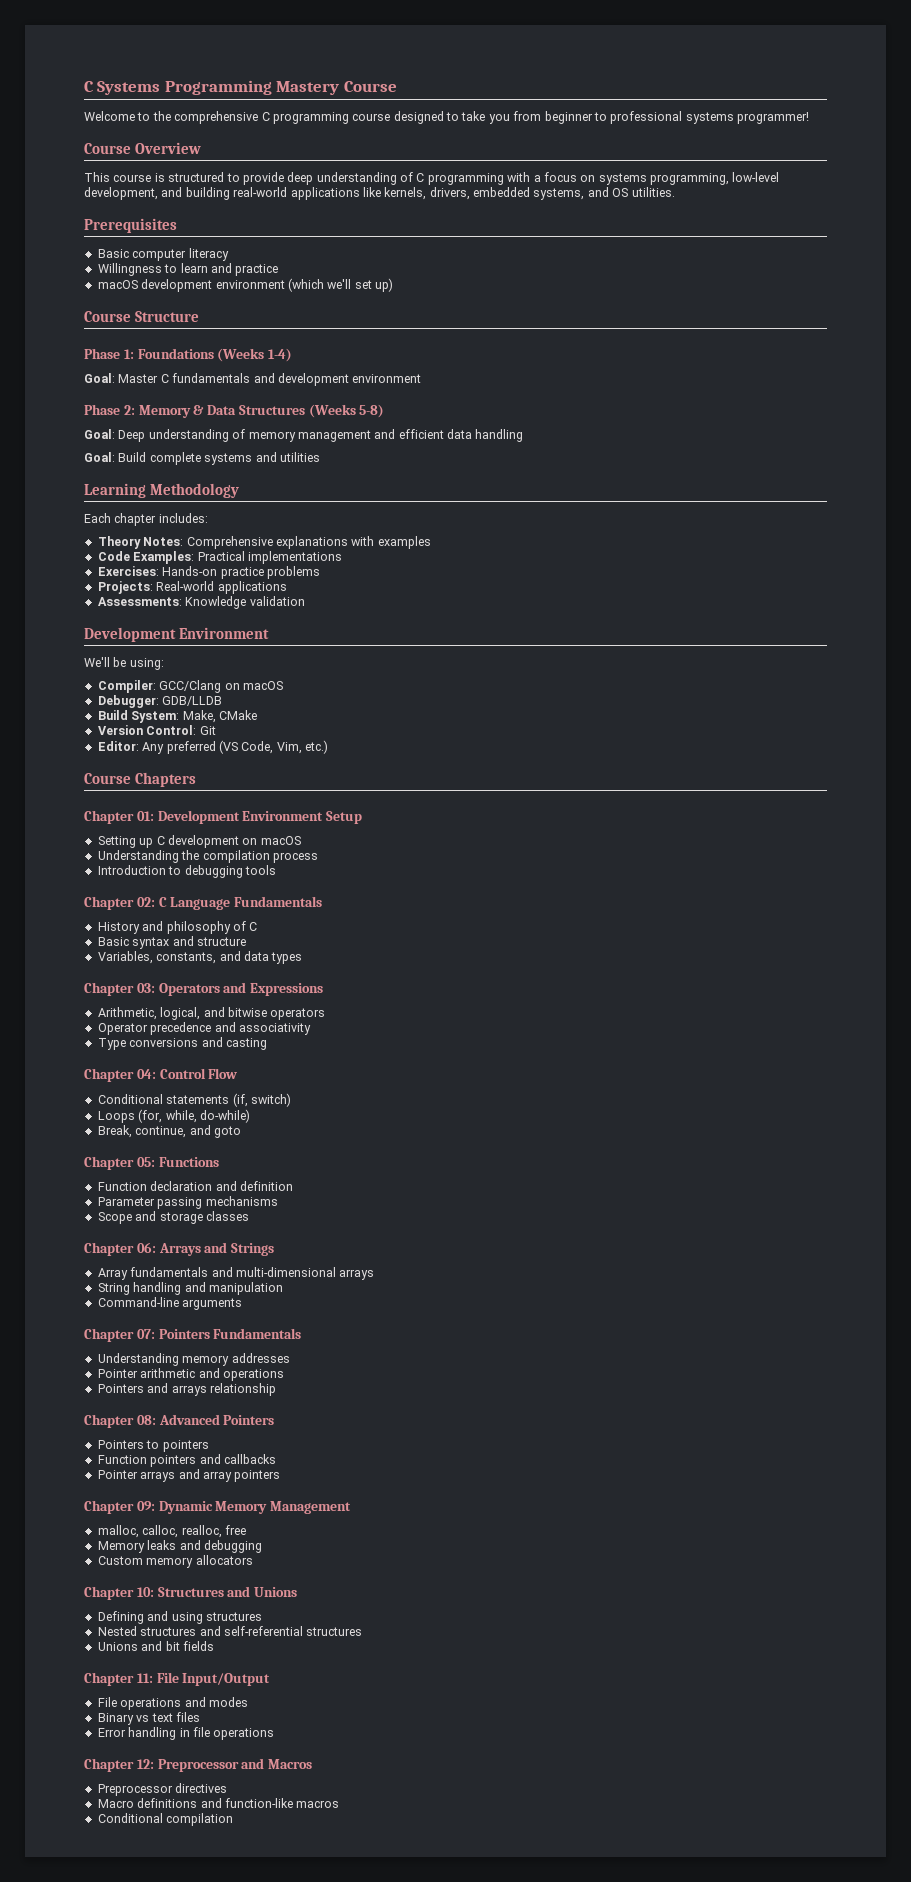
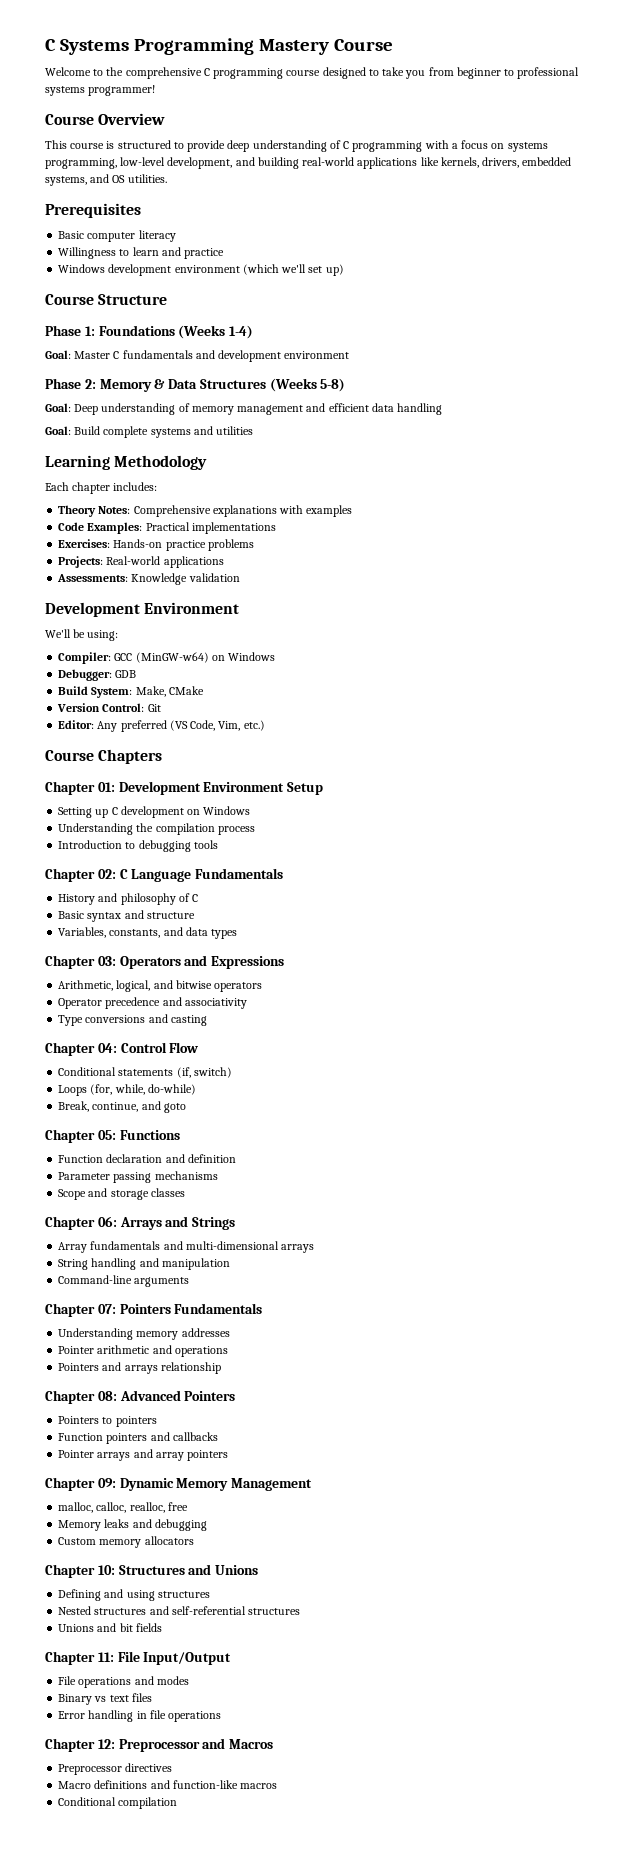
[97,280,138,289] macOS -> [58,264,106,273] Windows
[159,680,283,693] GCC/Clang on macOS -> [114,652,276,663] GCC (MinGW-w64) on Windows
[162,696,223,706] GDB/LLDB -> [115,670,137,678] GDB
[260,836,301,845] macOS -> [203,806,251,815] Windows

